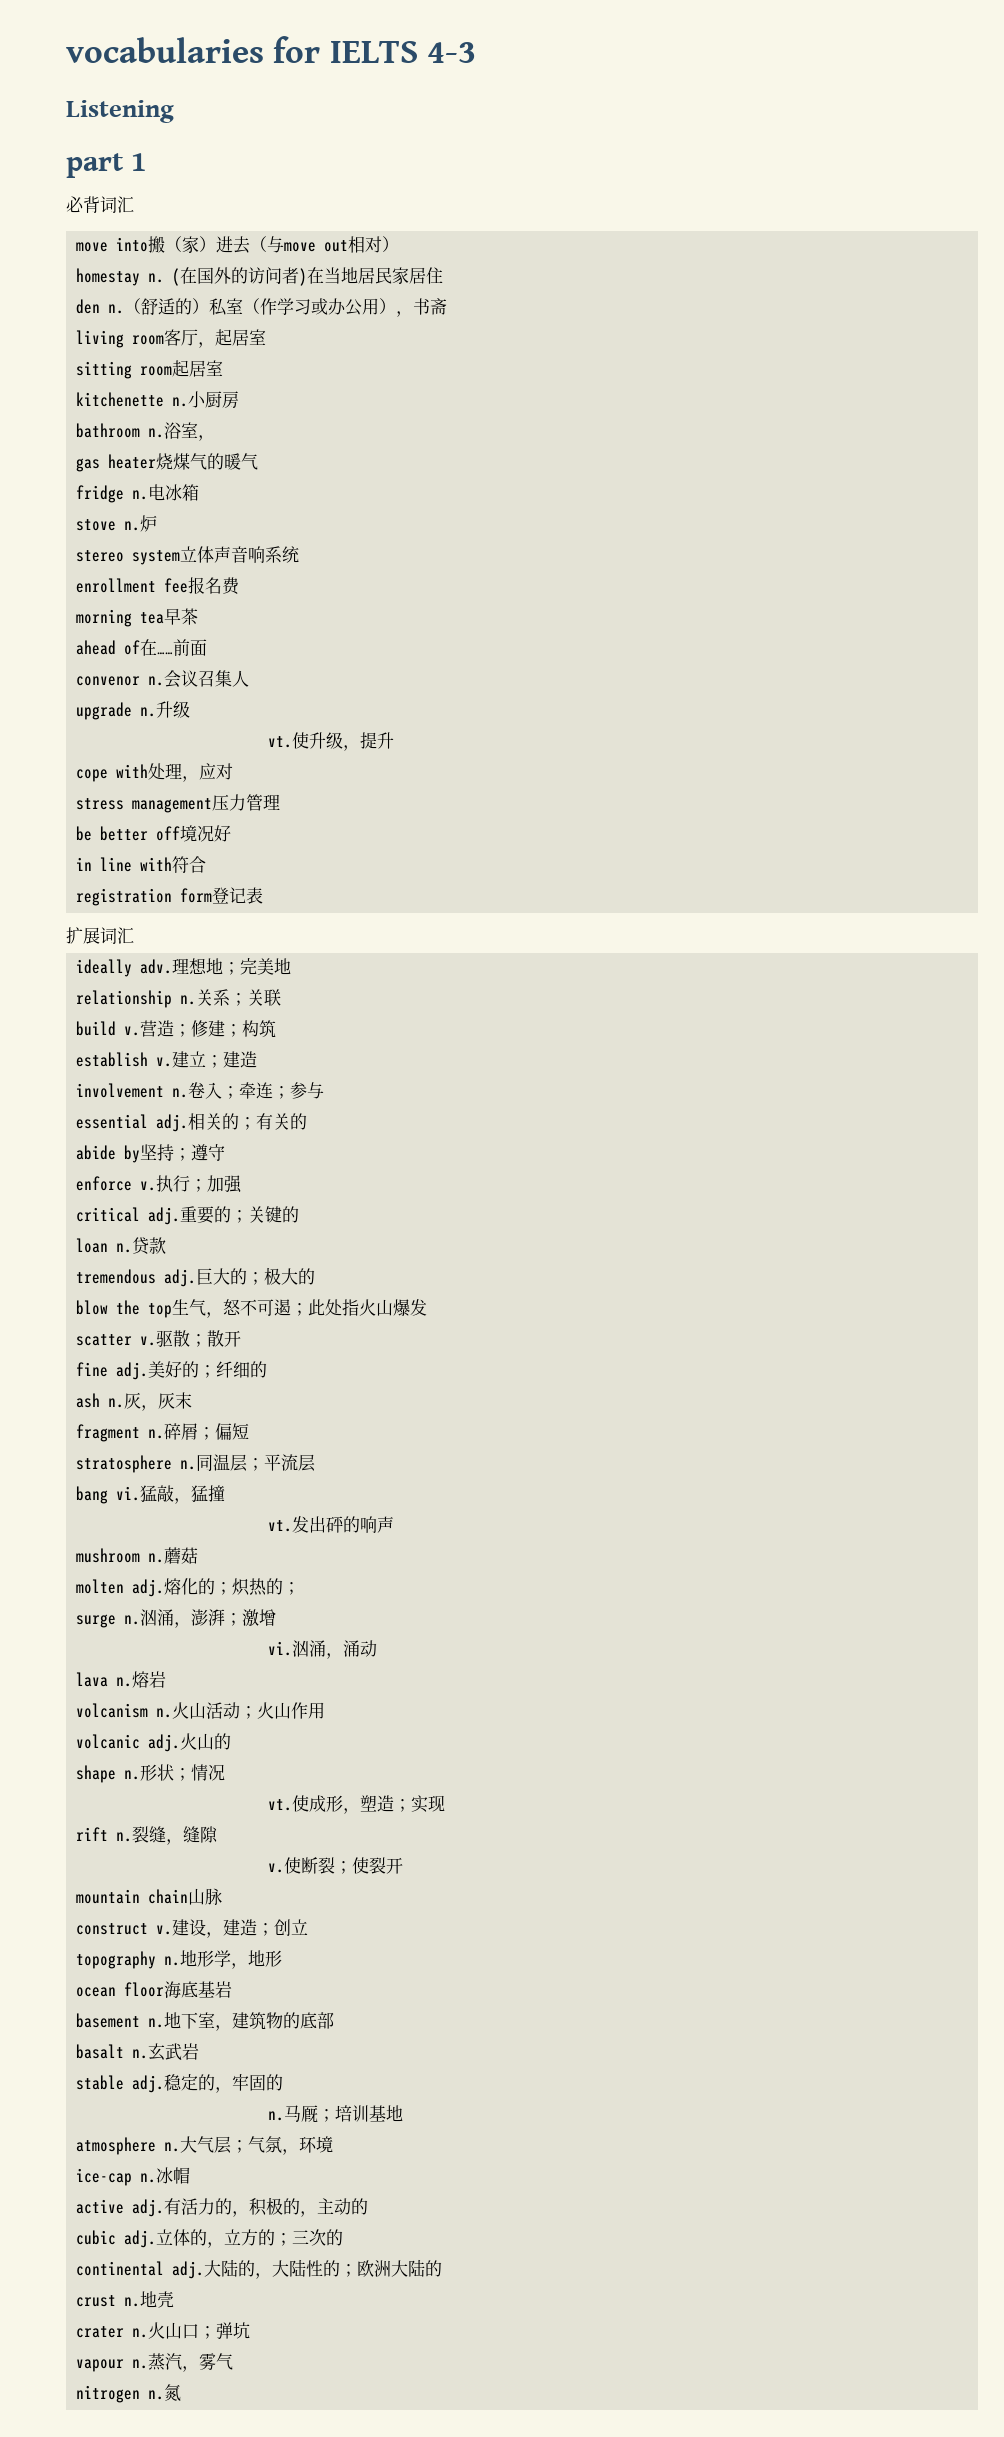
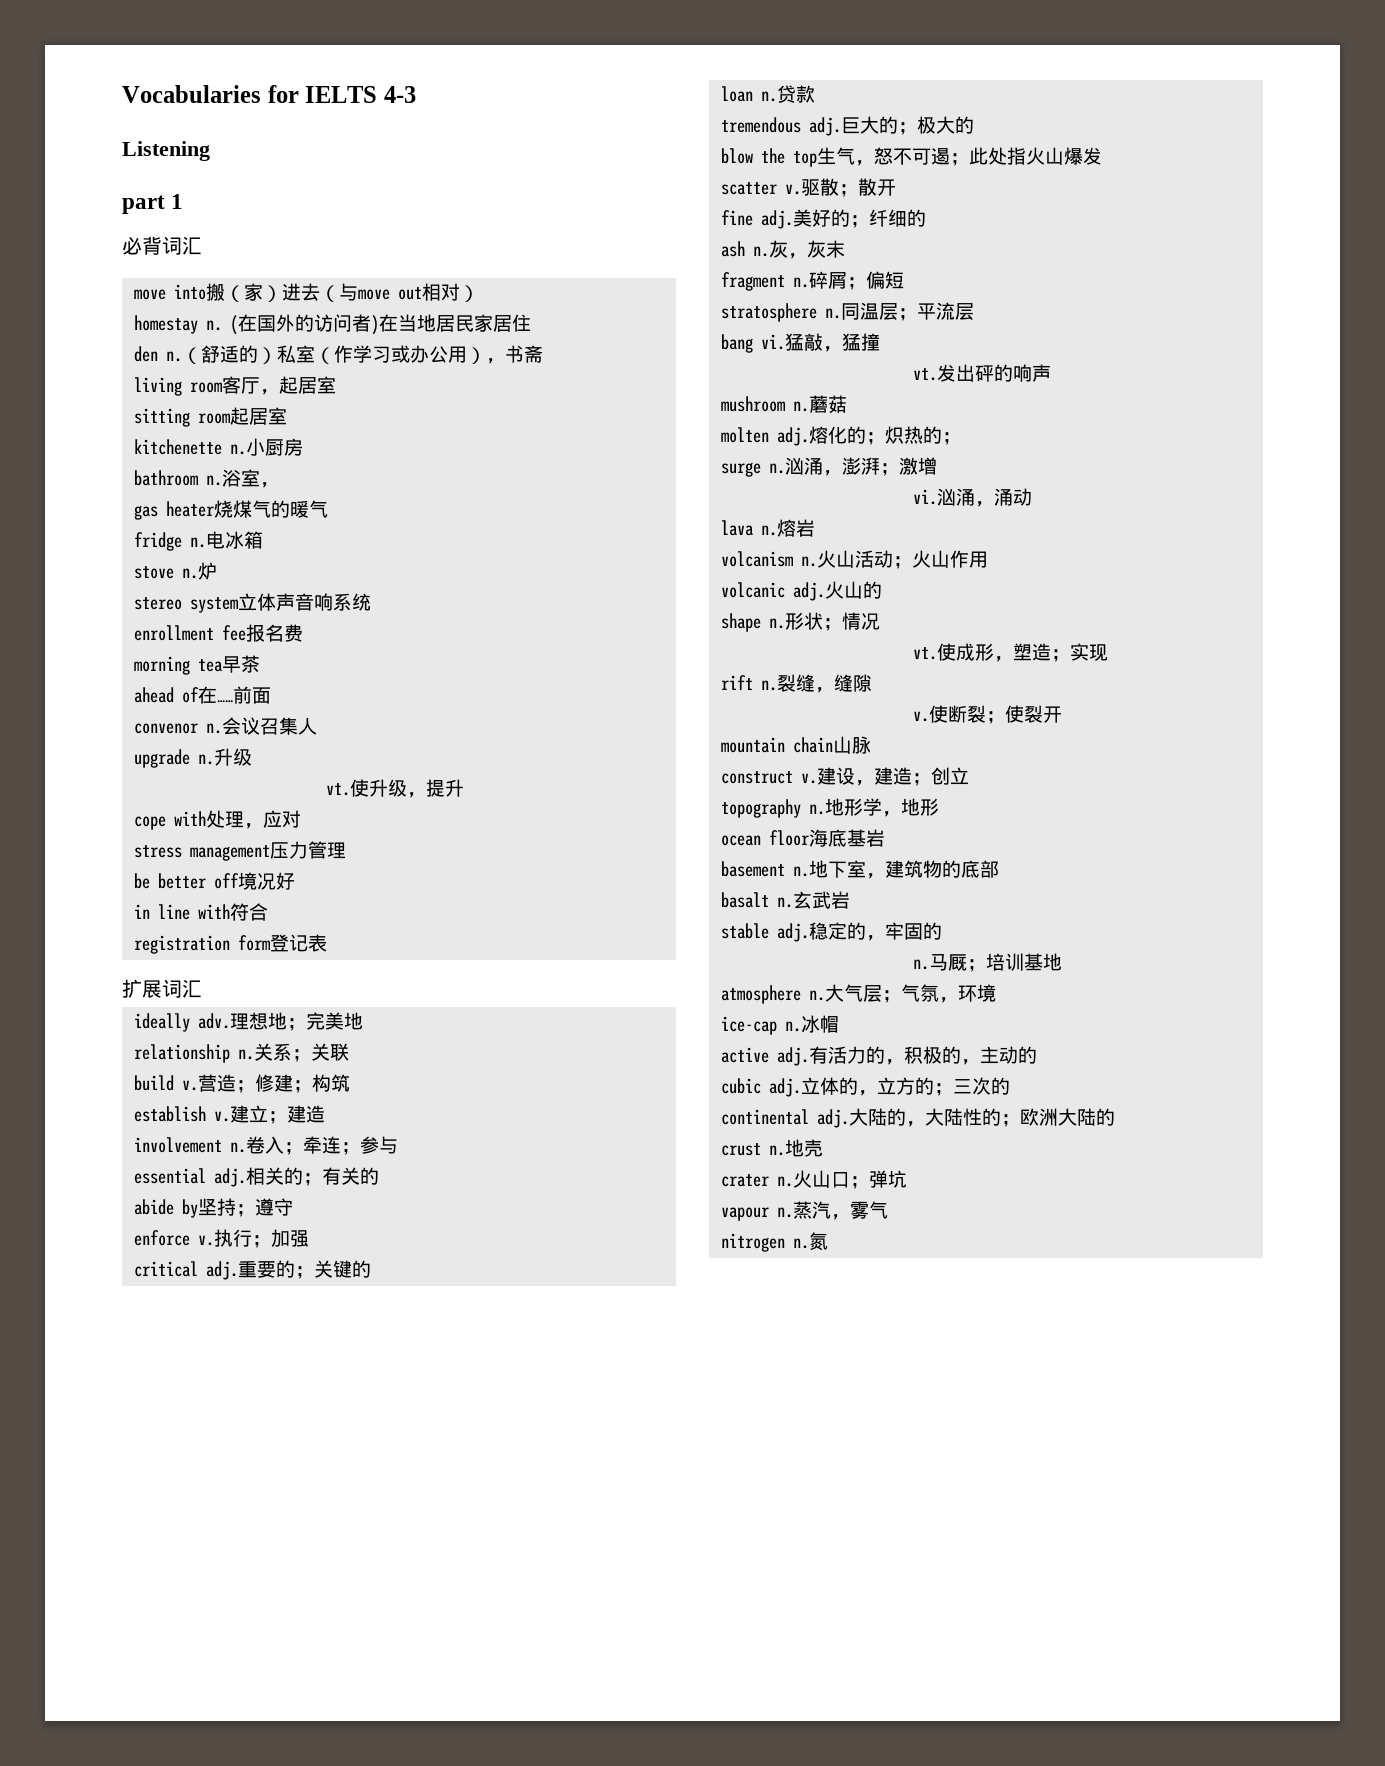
[66,37,264,63] vocabularies -> [122,85,261,103] Vocabularies

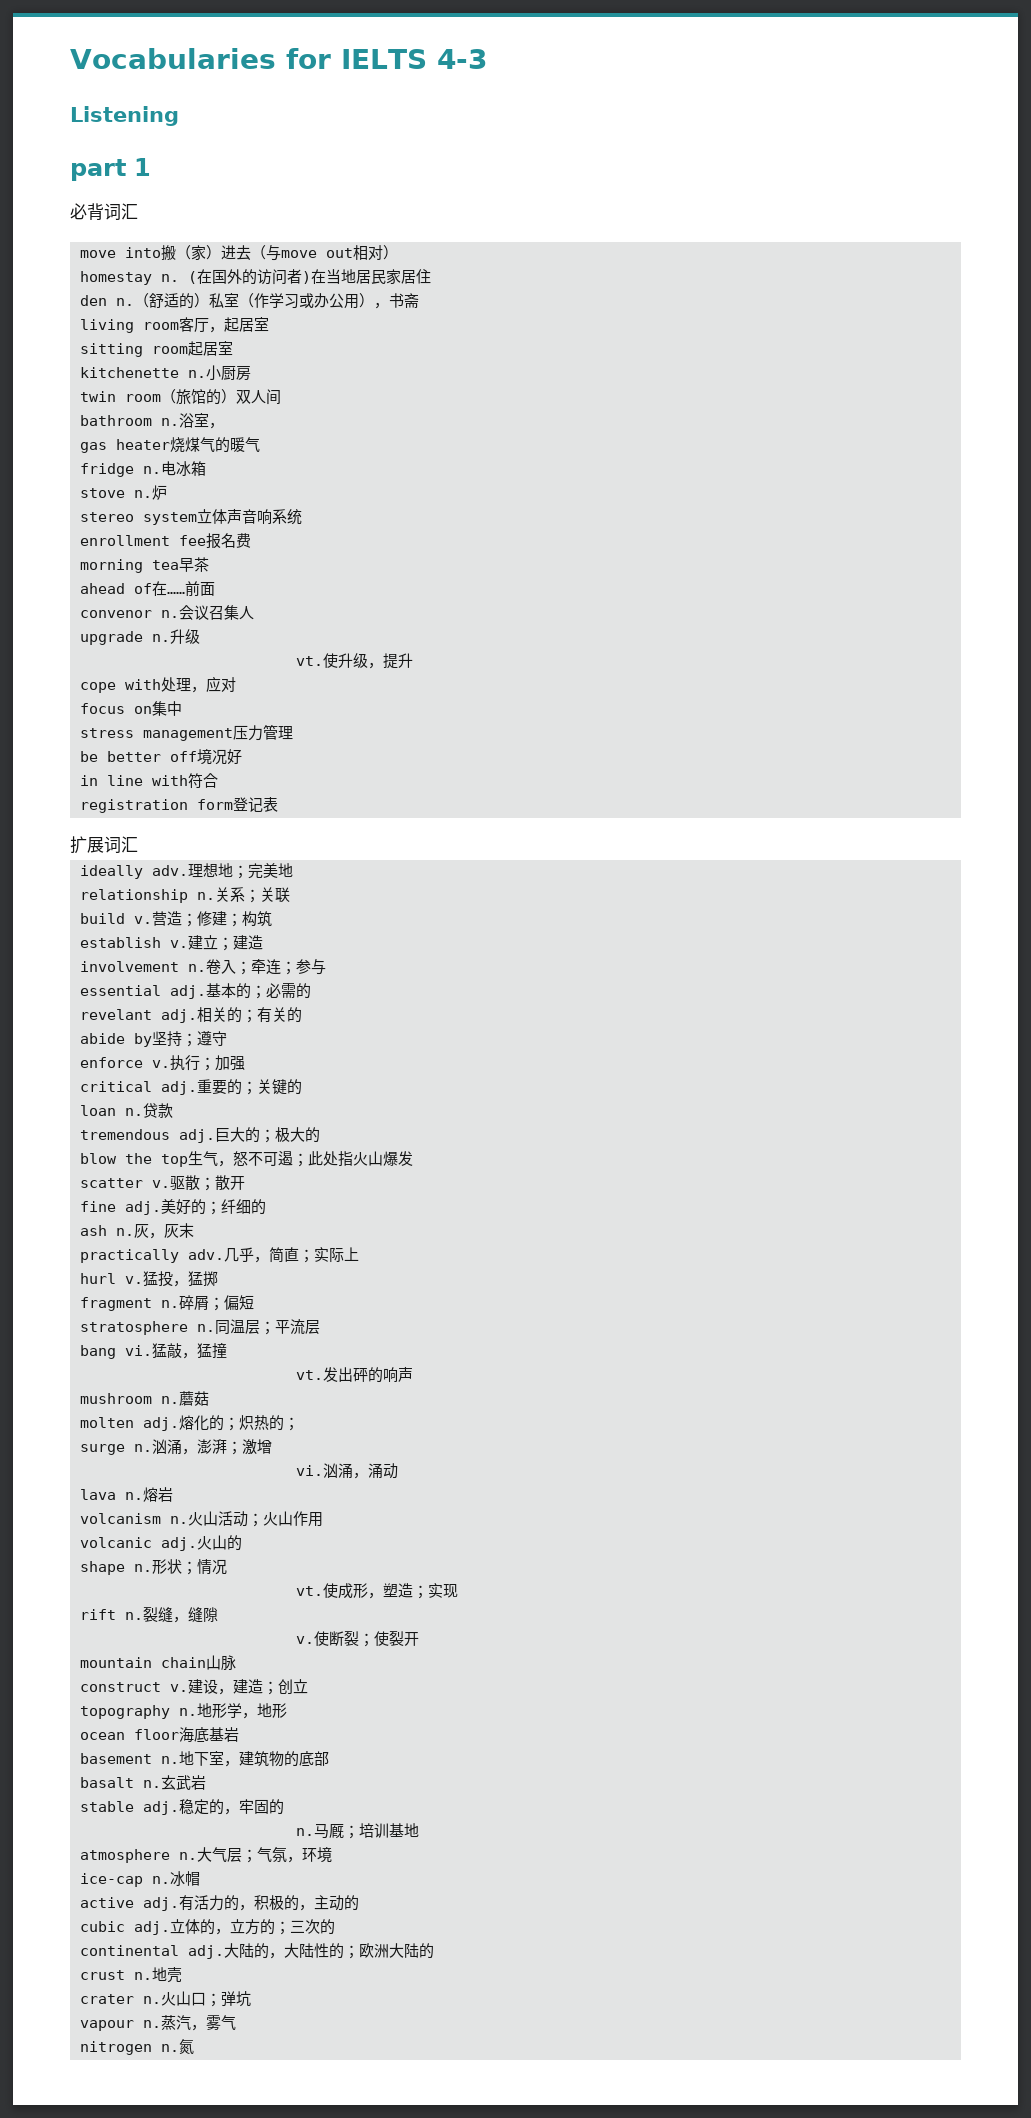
(303, 447) none -> [80,389,282,405] // twin room（旅馆的）双人间
(301, 819) none -> [80,701,183,716] // focus on集中
(246, 1177) none -> [206,983,312,999] [80,1009,198,1023] 基本的；必需的 // revelant adj.
(845, 249) none -> [80,1247,360,1263] [80,1271,219,1287] // practically adv.几乎，简直；实际上 // hurl v.猛投，猛掷

